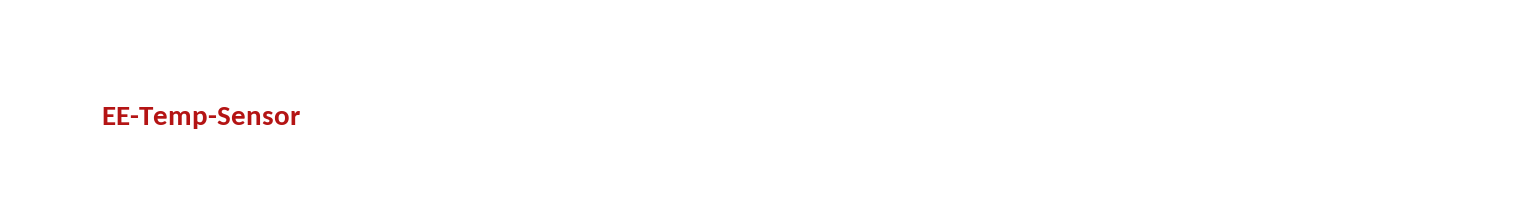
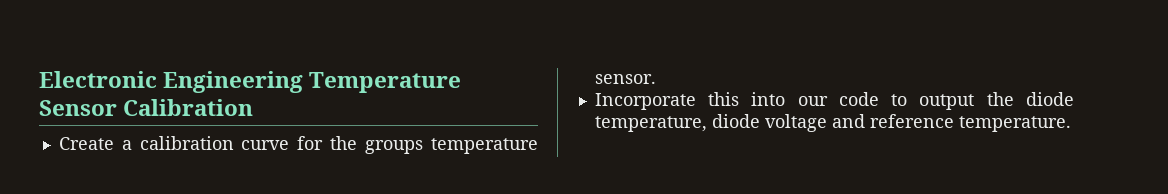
[102,107,300,129] EE-Temp-Sensor -> [39,71,462,93] [39,99,254,116] [58,136,538,154] [594,74,656,84] [594,92,1074,110] [594,114,1071,132] Electronic Engineering Temperature Sensor Calibration // Create a calibration curve for the groups temperature sensor. // Incorporate this into our code to output the diode temperature, diode voltage and reference temperature.

